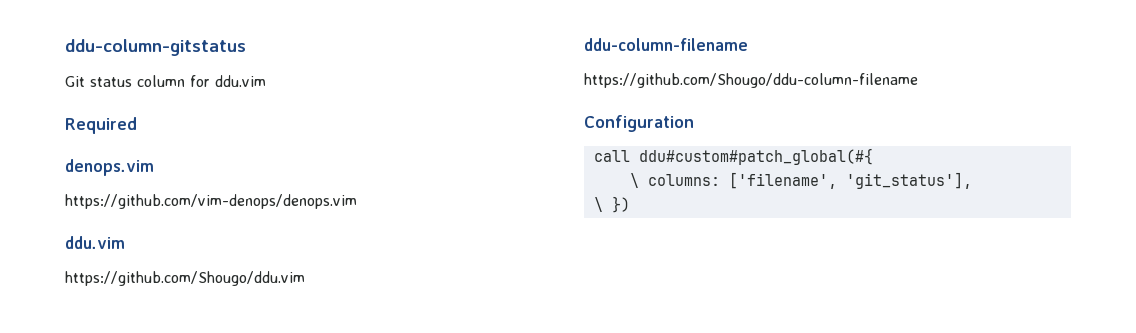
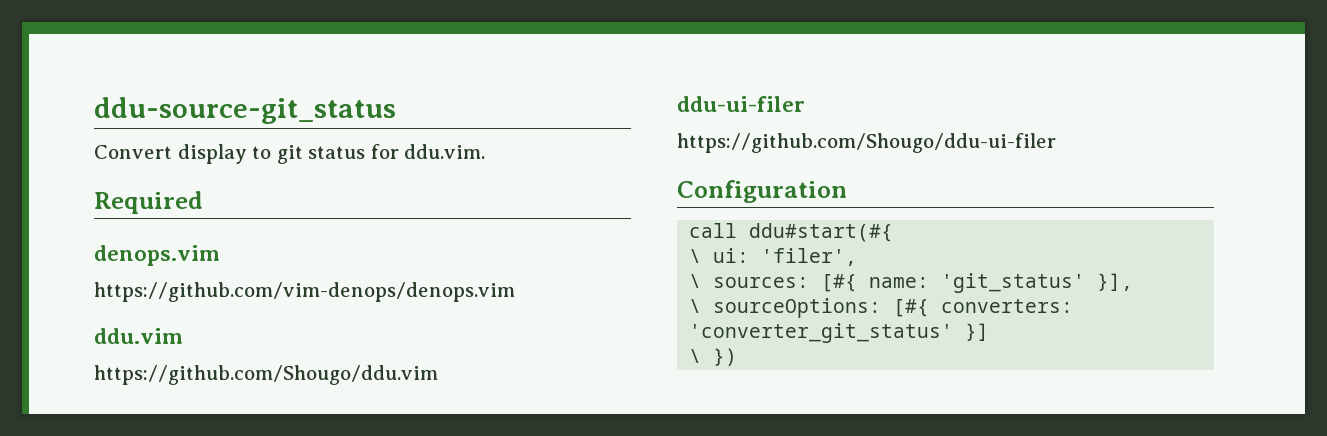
[65,39,246,56] [65,75,266,87] ddu-column-gitstatus // Git status column for ddu.vim -> [94,97,396,124] [94,144,486,164] ddu-source-git_status // Convert display to git status for ddu.vim.
[584,38,748,51] [584,73,918,88] ddu-column-filename // https://github.com/Shougo/ddu-column-filename -> [677,96,805,112] [677,133,1056,153] ddu-ui-filer // https://github.com/Shougo/ddu-ui-filer
[638,148,873,165] [629,172,972,189] ddu#custom#patch_global(#{ // \ columns: ['filename', 'git_status'], -> [749,223,894,242] [689,248,858,266] [689,273,1134,293] [689,298,1074,318] [689,323,990,343] ddu#start(#{ // \ ui: 'filer', // \ sources: [#{ name: 'git_status' }], // \ sourceOptions: [#{ converters: 'converter_git_status' }]

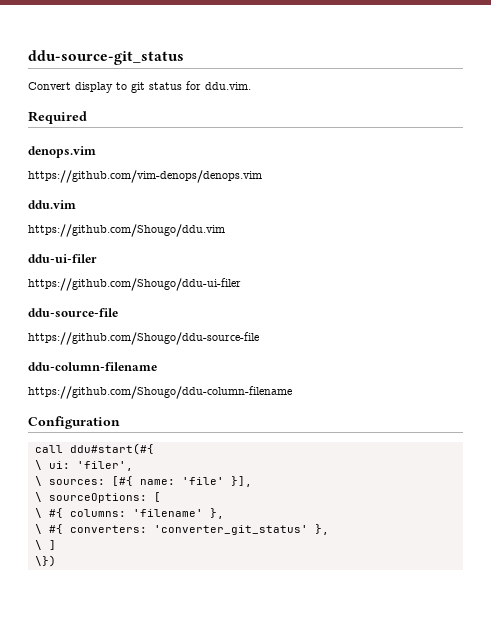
(1056, 143) none -> [28,308,118,317] [28,332,259,345] [28,362,157,371] [28,386,292,399] // ddu-source-file // https://github.com/Shougo/ddu-source-file // ddu-column-filename // https://github.com/Shougo/ddu-column-filename
[941,273,1086,293] 'git_status' -> [181,477,224,485] 'file'
[893,299,930,317] [#{ -> [153,492,161,502] [34,508,224,519] [34,524,63,534] [ // \ #{ columns: 'filename' }, // \ #{
[965,323,990,341] [689,348,738,366] }] // \ }) -> [314,524,329,535] [34,540,56,550] [34,555,56,567] }, // \ ] // \})

